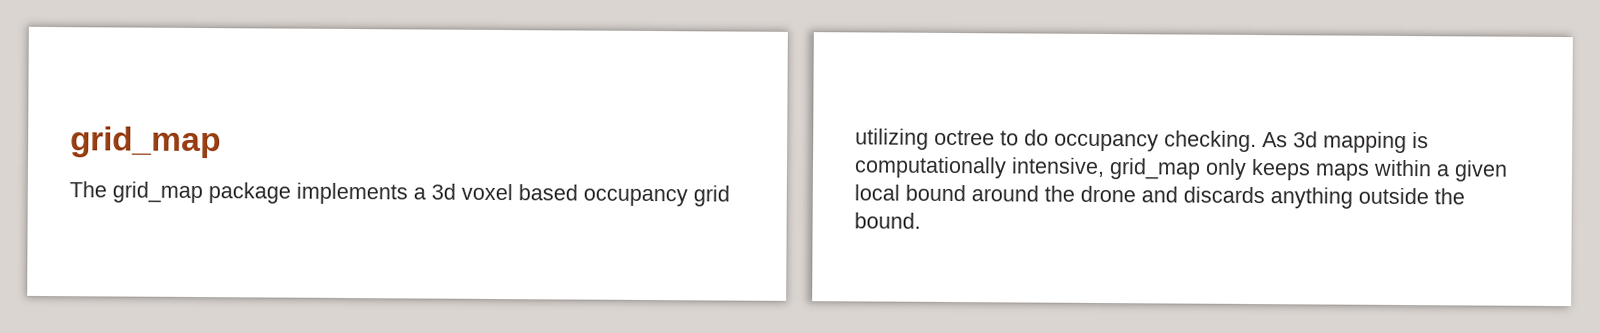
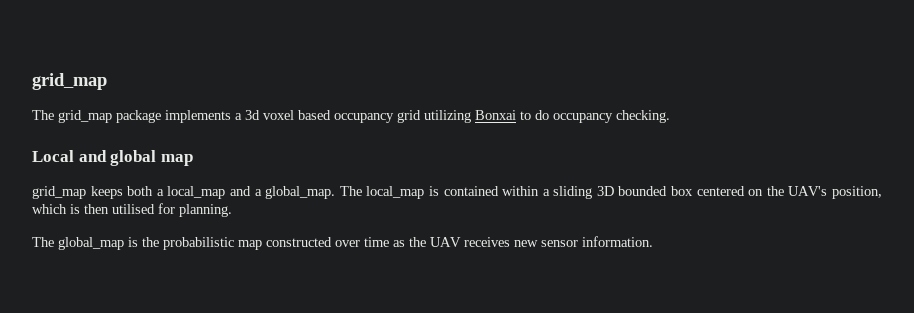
[934,129,995,146] octree -> [475,110,516,120] Bonxai
[1262,131,1429,154] [854,156,1508,182] [854,184,1465,209] [854,212,921,229] As 3d mapping is computationally intensive, grid_map only keeps maps within a given local bound around the drone and discards anything outside the bound. -> [32,150,193,166] [32,186,883,199] [32,203,232,217] [32,236,653,250] // Local and global map // grid_map keeps both a local_map and a global_map. The local_map is contained within a sliding 3D bounded box centered on the UAV's position, which is then utilised for planning. // The global_map is the probabilistic map constructed over time as the UAV receives new sensor information.

